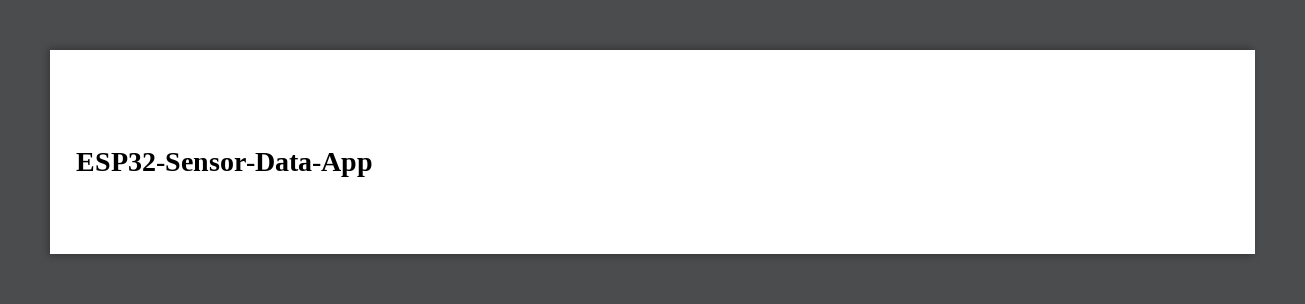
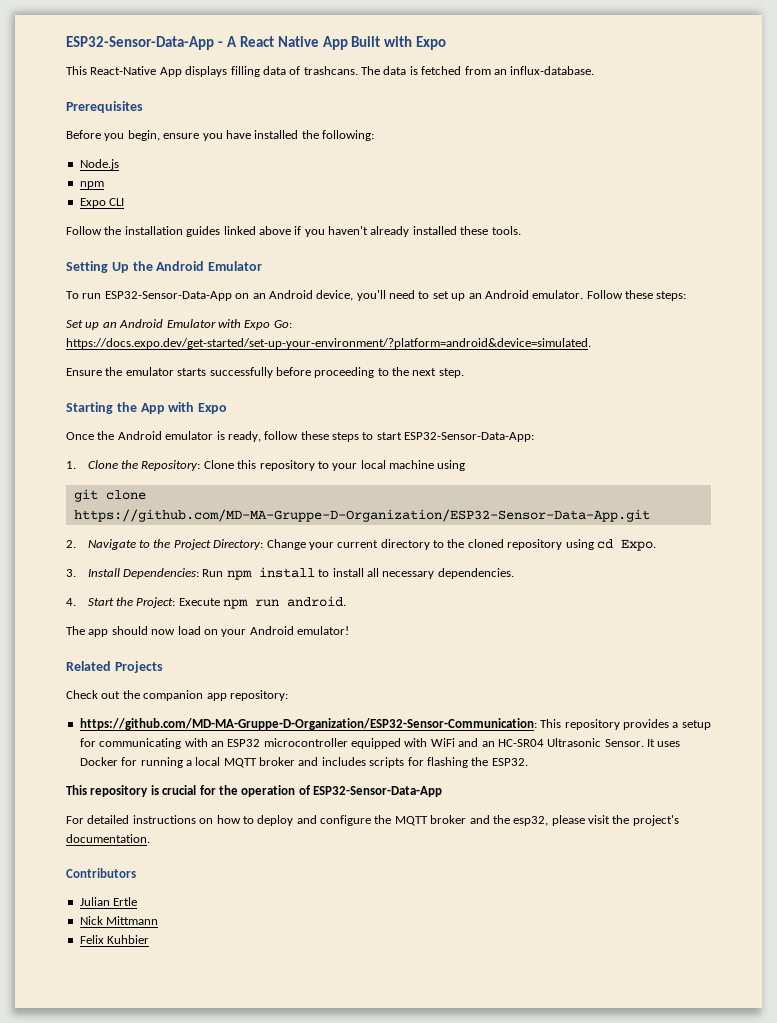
[76,153,373,177] ESP32-Sensor-Data-App -> [66,36,447,50] [66,66,595,77] [66,101,143,113] [66,130,374,141] [79,159,119,170] [79,181,104,189] [79,198,125,208] [66,226,521,237] [66,261,263,273] [66,290,687,301] [66,319,292,330] [66,338,591,349] [66,367,464,378] [66,402,228,414] [66,431,535,442] [66,460,466,471] [73,489,146,502] [73,509,650,522] [66,539,656,551] [66,567,514,580] [66,596,347,609] [66,626,349,637] [66,661,163,673] [66,690,288,701] [79,718,711,730] [79,738,681,749] [79,757,528,768] [66,785,442,797] [66,815,679,826] [66,834,150,843] [66,868,136,878] [79,897,138,906] [79,916,159,925] [79,935,150,944] ESP32-Sensor-Data-App - A React Native App Built with Expo // This React-Native App displays filling data of trashcans. The data is fetched from an influx-database. // Prerequisites // Before you begin, ensure you have installed the following: // Node.js // npm // Expo CLI // Follow the installation guides linked above if you haven't already installed these tools. // Setting Up the Android Emulator // To run ESP32-Sensor-Data-App on an Android device, you'll need to set up an Android emulator. Follow these steps: // Set up an Android Emulator with Expo Go: https://docs.expo.dev/get-started/set-up-your-environment/?platform=android&device=simulated. // Ensure the emulator starts successfully before proceeding to the next step. // Starting the App with Expo // Once the Android emulator is ready, follow these steps to start ESP32-Sensor-Data-App: // 1. Clone the Repository: Clone this repository to your local machine using // git clone https://github.com/MD-MA-Gruppe-D-Organization/ESP32-Sensor-Data-App.git // 2. Navigate to the Project Directory: Change your current directory to the cloned repository using cd Expo. // 3. Install Dependencies: Run npm install to install all necessary dependencies. // 4. Start the Project: Execute npm run android. // The app should now load on your Android emulator! // Related Projects // Check out the companion app repository: // https://github.com/MD-MA-Gruppe-D-Organization/ESP32-Sensor-Communication: This repository provides a setup for communicating with an ESP32 microcontroller equipped with WiFi and an HC-SR04 Ultrasonic Sensor. It uses Docker for running a local MQTT broker and includes scripts for flashing the ESP32. // This repository is crucial for the operation of ESP32-Sensor-Data-App // For detailed instructions on how to deploy and configure the MQTT broker and the esp32, please visit the project's documentation. // Contributors // Julian Ertle // Nick Mittmann // Felix Kuhbier

